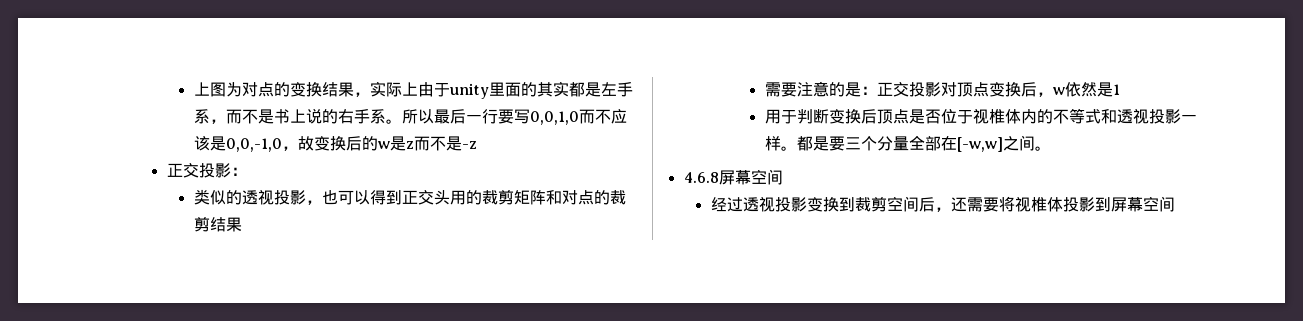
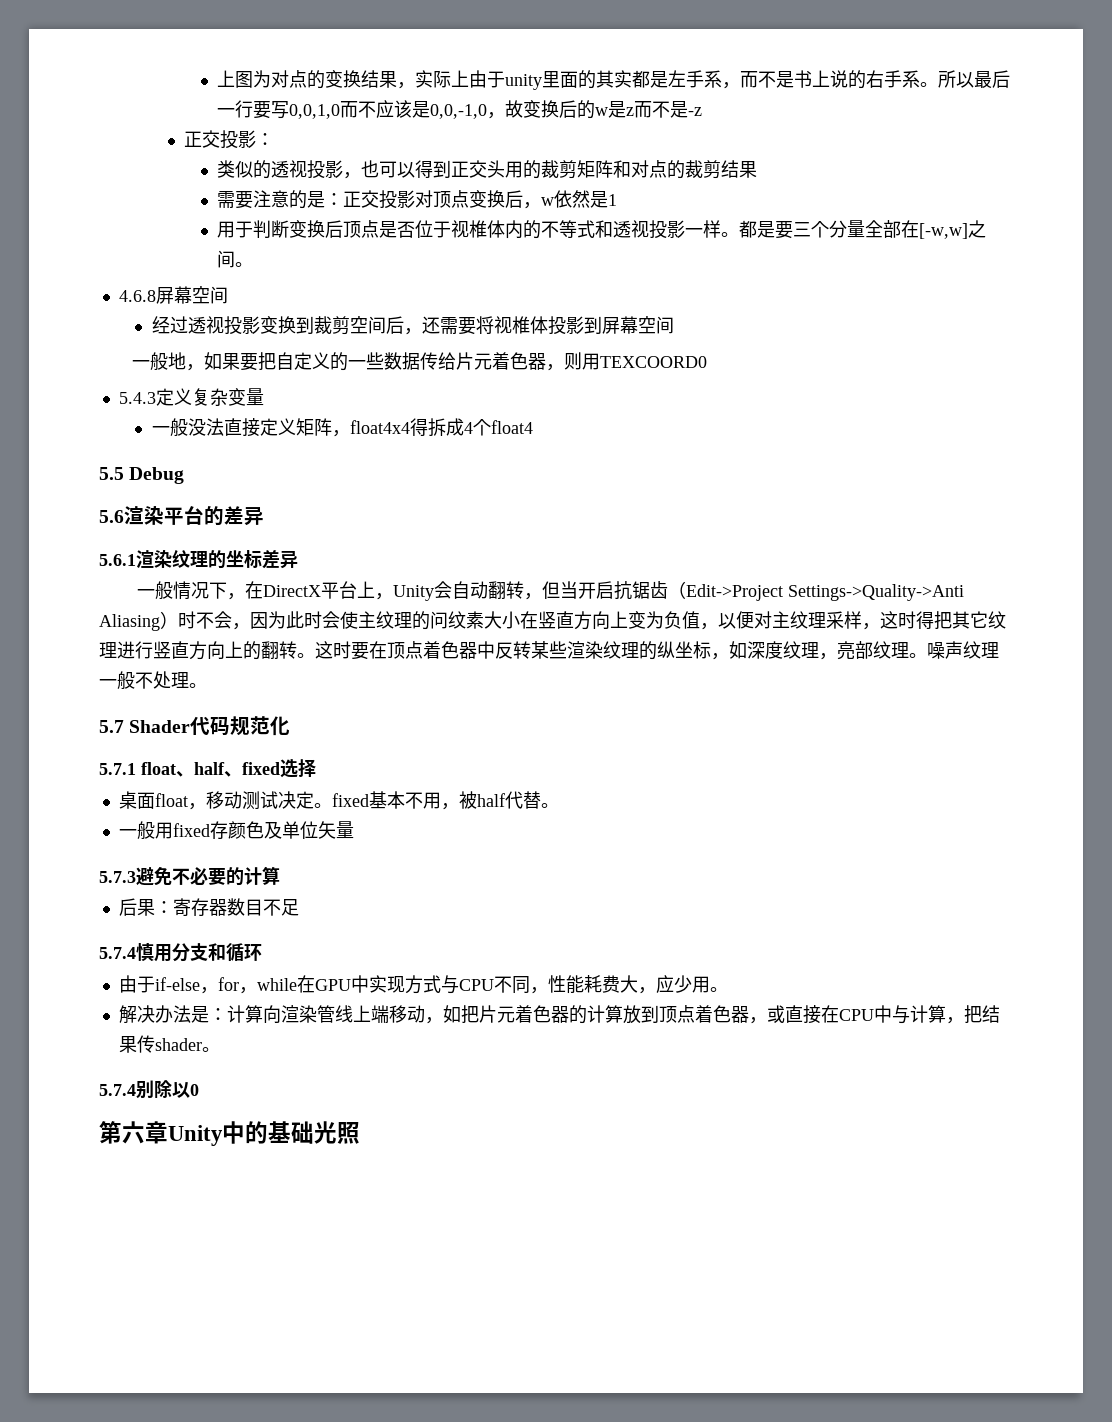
(1175, 204) none -> [131,352,707,371] [118,388,264,406] [151,418,533,437] [99,467,185,484] [99,506,264,526] [99,549,298,569] [136,581,964,601] [99,611,1006,631] [99,641,999,660] [99,671,207,689] [99,716,291,736] [99,759,316,778] [118,791,559,810] [118,821,354,839] [99,866,280,886] [118,898,299,917] [99,943,262,962] [118,975,728,994] [118,1005,1000,1024] [118,1035,220,1053] [99,1080,199,1099] [99,1121,360,1146] // 一般地，如果要把自定义的一些数据传给片元着色器，则用TEXCOORD0 // 5.4.3定义复杂变量 // 一般没法直接定义矩阵，float4x4得拆成4个float4 // 5.5 Debug // 5.6渲染平台的差异 // 5.6.1渲染纹理的坐标差异 // 一般情况下，在DirectX平台上，Unity会自动翻转，但当开启抗锯齿（Edit->Project Settings->Quality->Anti Aliasing）时不会，因为此时会使主纹理的问纹素大小在竖直方向上变为负值，以便对主纹理采样，这时得把其它纹理进行竖直方向上的翻转。这时要在顶点着色器中反转某些渲染纹理的纵坐标，如深度纹理，亮部纹理。噪声纹理一般不处理。 // 5.7 Shader代码规范化 // 5.7.1 float、half、fixed选择 // 桌面float，移动测试决定。fixed基本不用，被half代替。 // 一般用fixed存颜色及单位矢量 // 5.7.3避免不必要的计算 // 后果：寄存器数目不足 // 5.7.4慎用分支和循环 // 由于if-else，for，while在GPU中实现方式与CPU不同，性能耗费大，应少用。 // 解决办法是：计算向渲染管线上端移动，如把片元着色器的计算放到顶点着色器，或直接在CPU中与计算，把结果传shader。 // 5.7.4别除以0 // 第六章Unity中的基础光照

